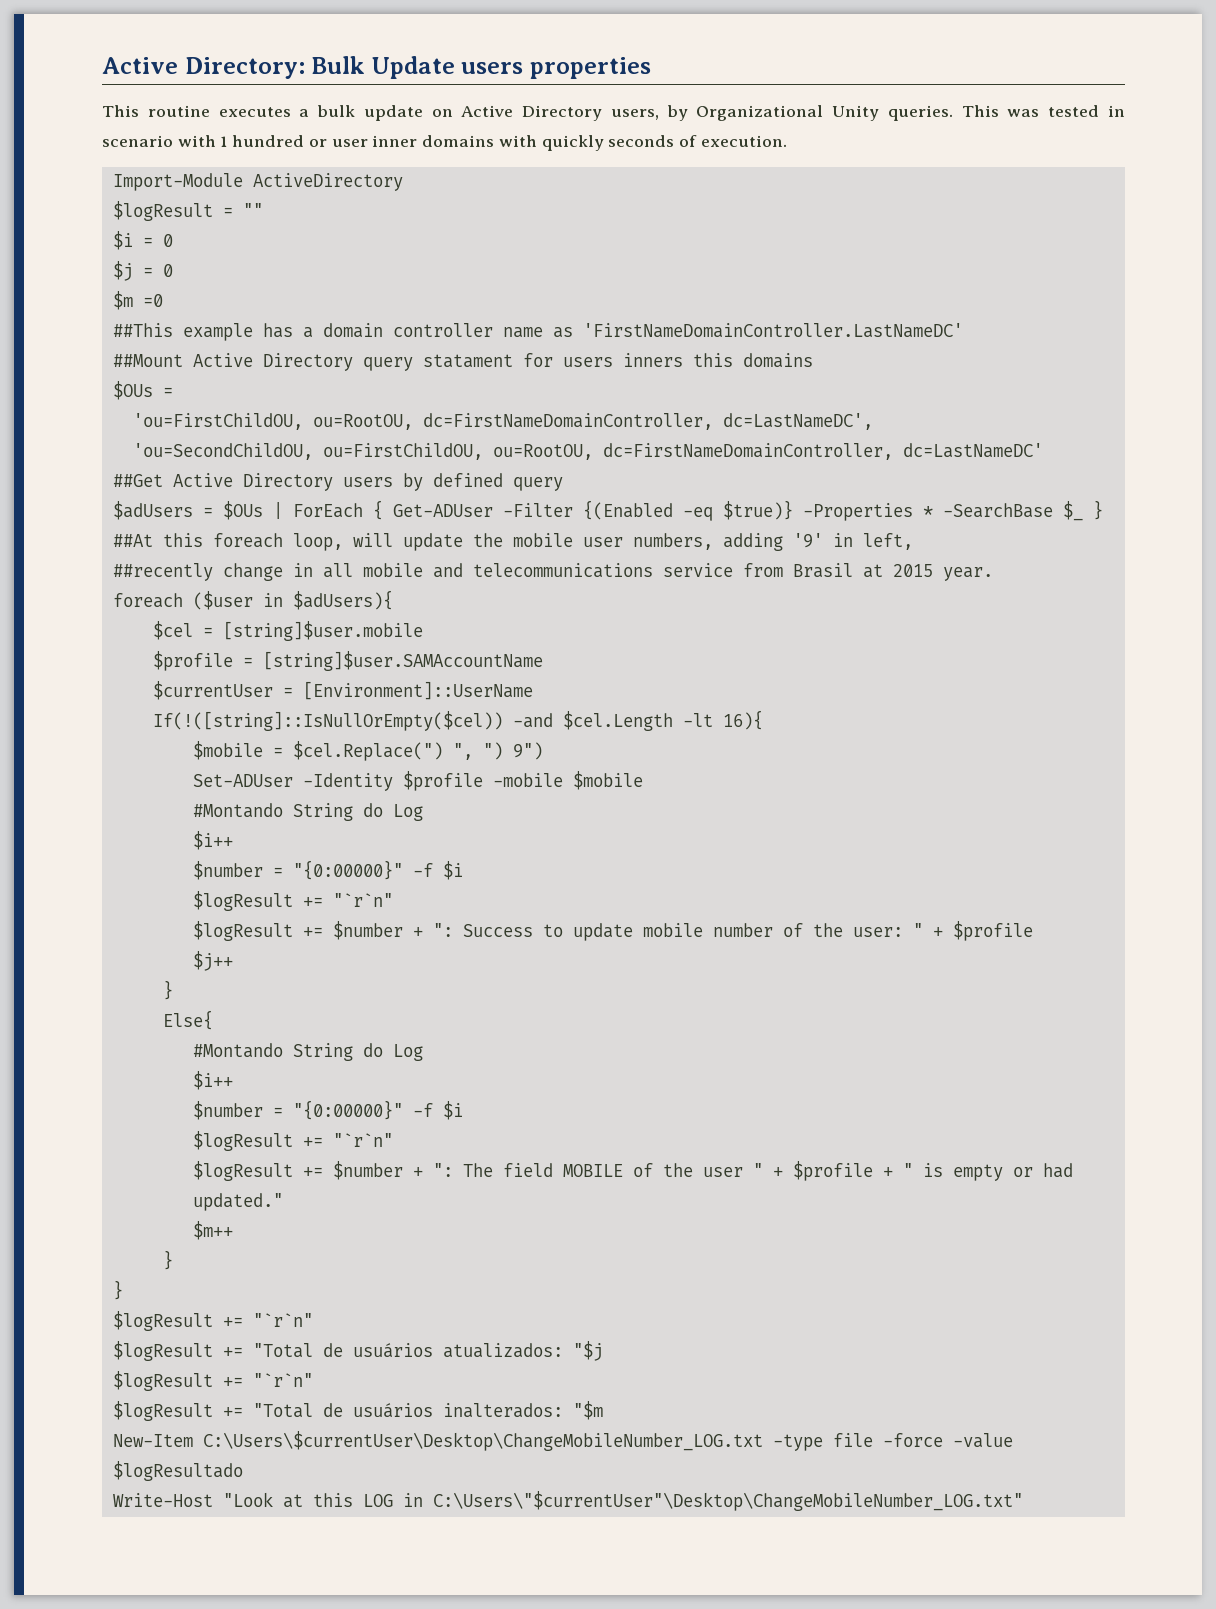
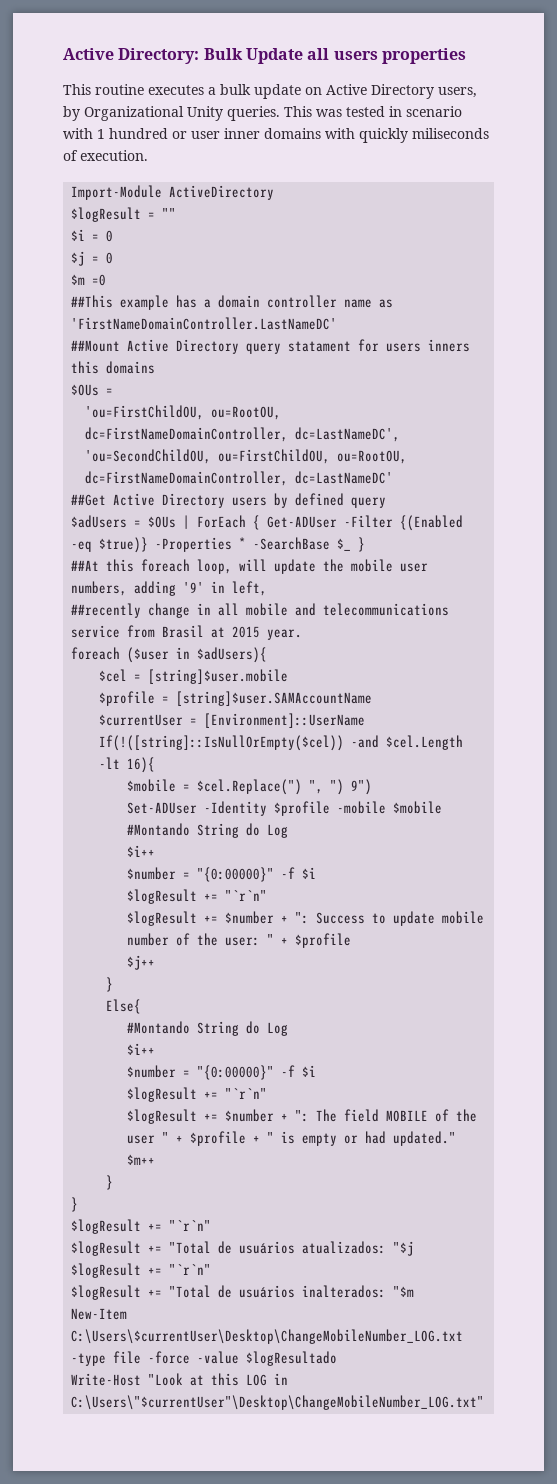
(455, 67) none -> [307,48,330,60] all
[608,135,675,147] seconds -> [412,128,489,139] miliseconds

